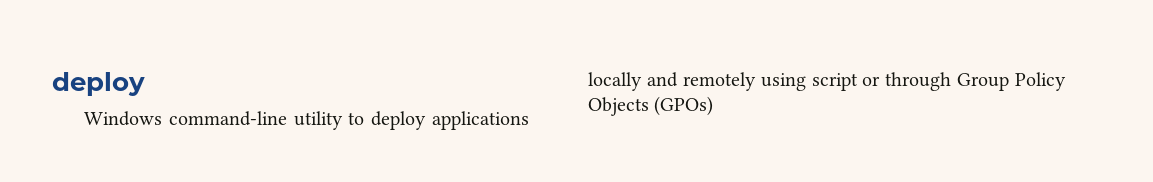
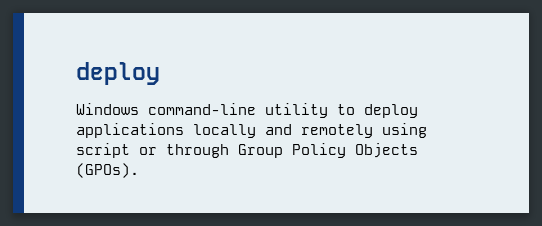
[654,96,714,116] (GPOs) -> [76,163,139,178] (GPOs).

